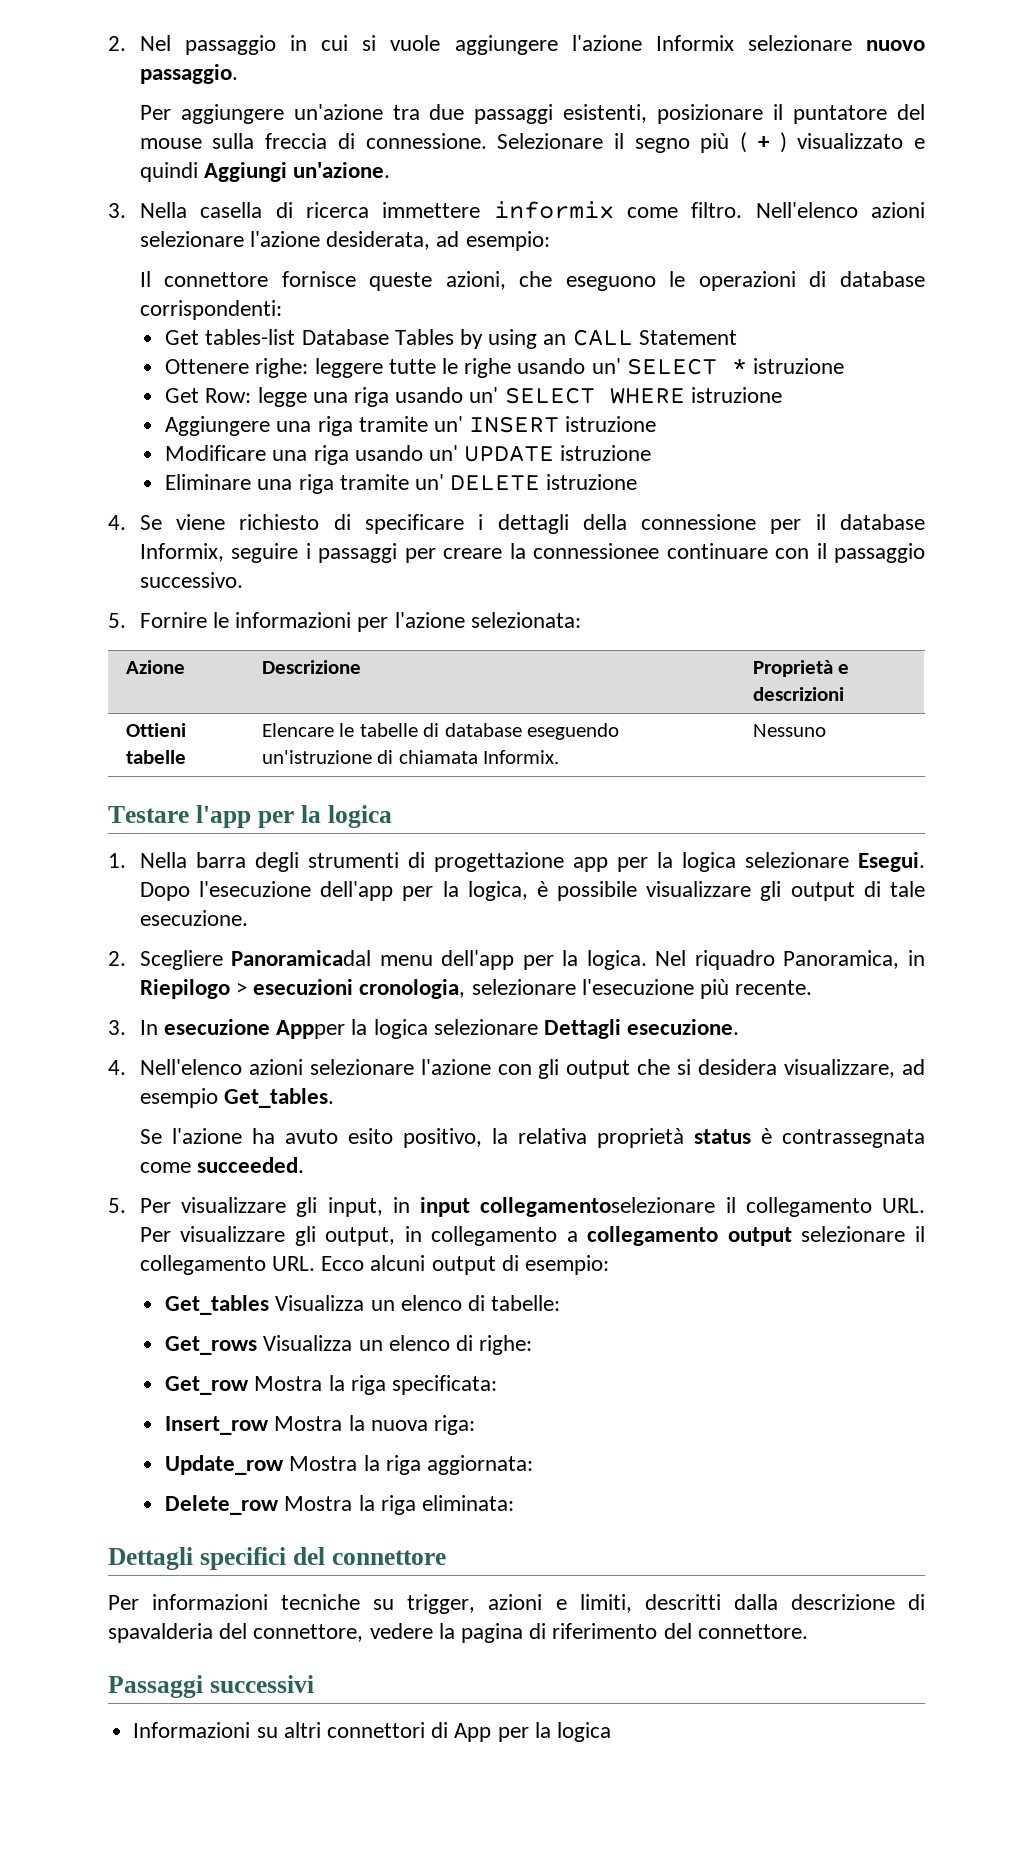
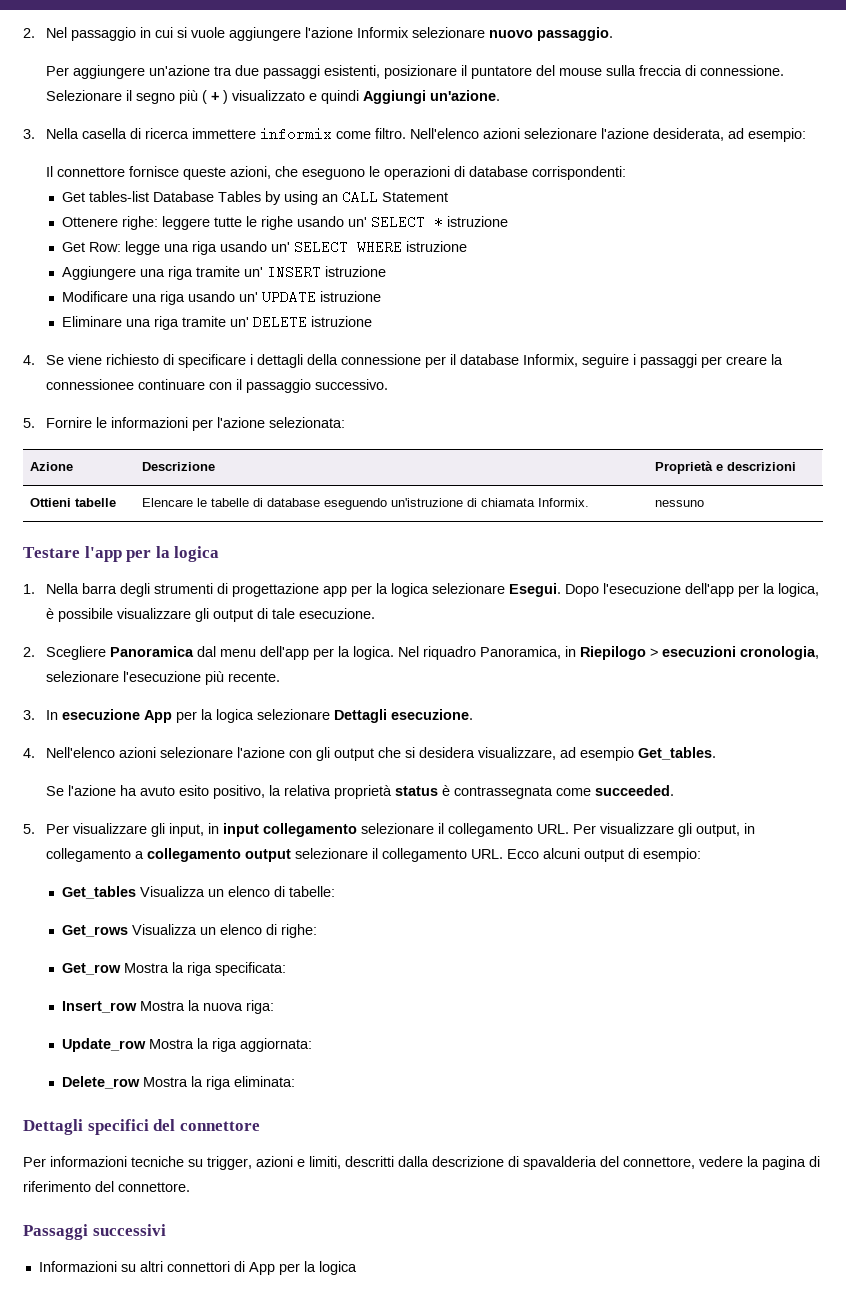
[752,724,826,737] Nessuno -> [655,500,705,507] nessuno
[231,950,372,966] Panoramicadal -> [110,646,217,657] Panoramica dal
[276,1020,346,1039] Appper -> [144,710,198,723] App per
[480,1197,716,1217] collegamentoselezionare -> [263,823,435,837] collegamento selezionare

